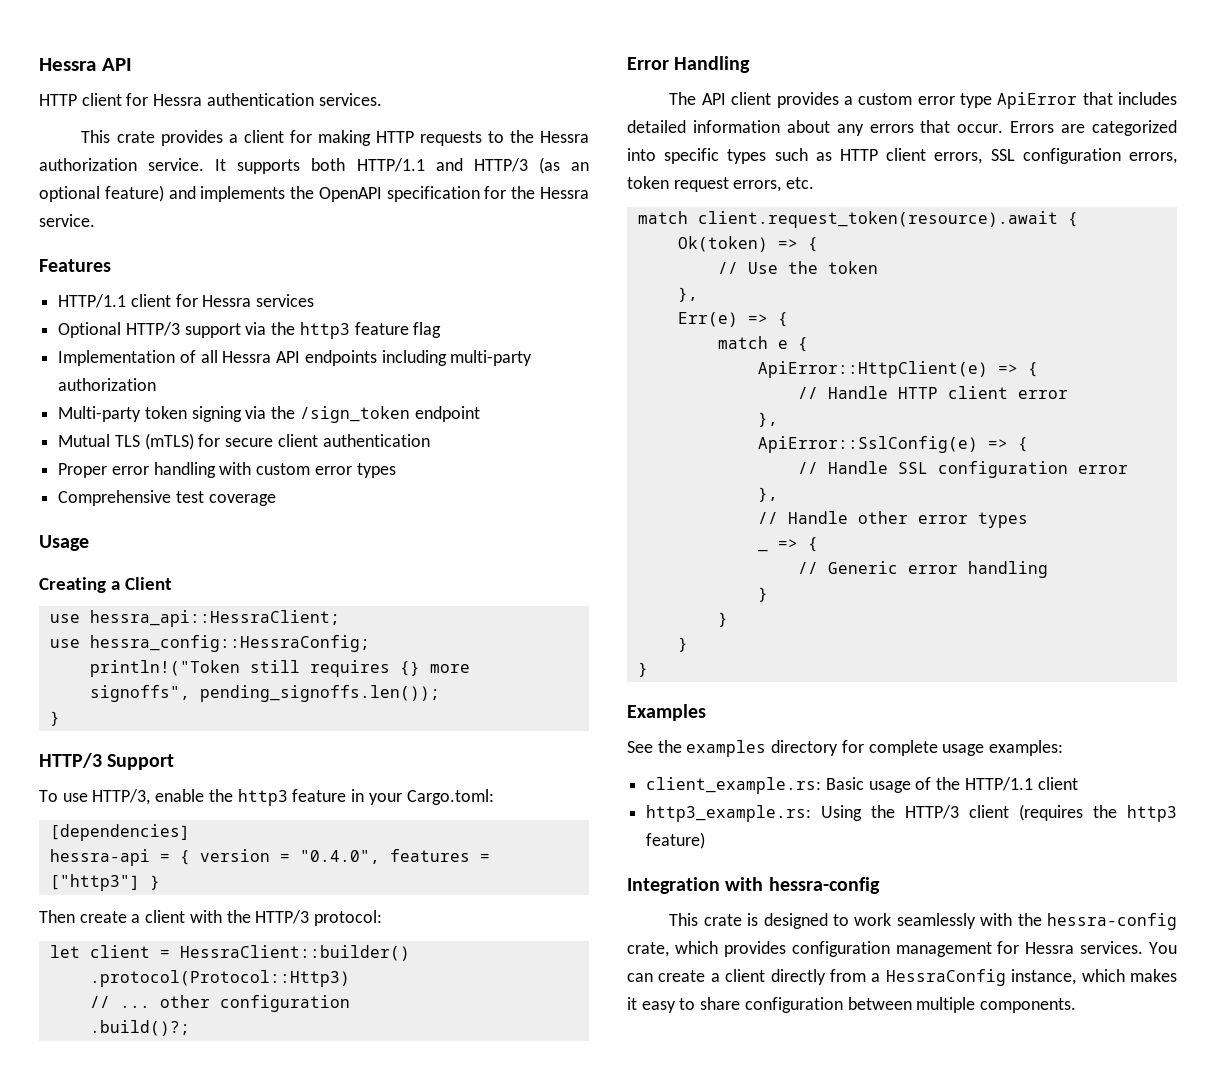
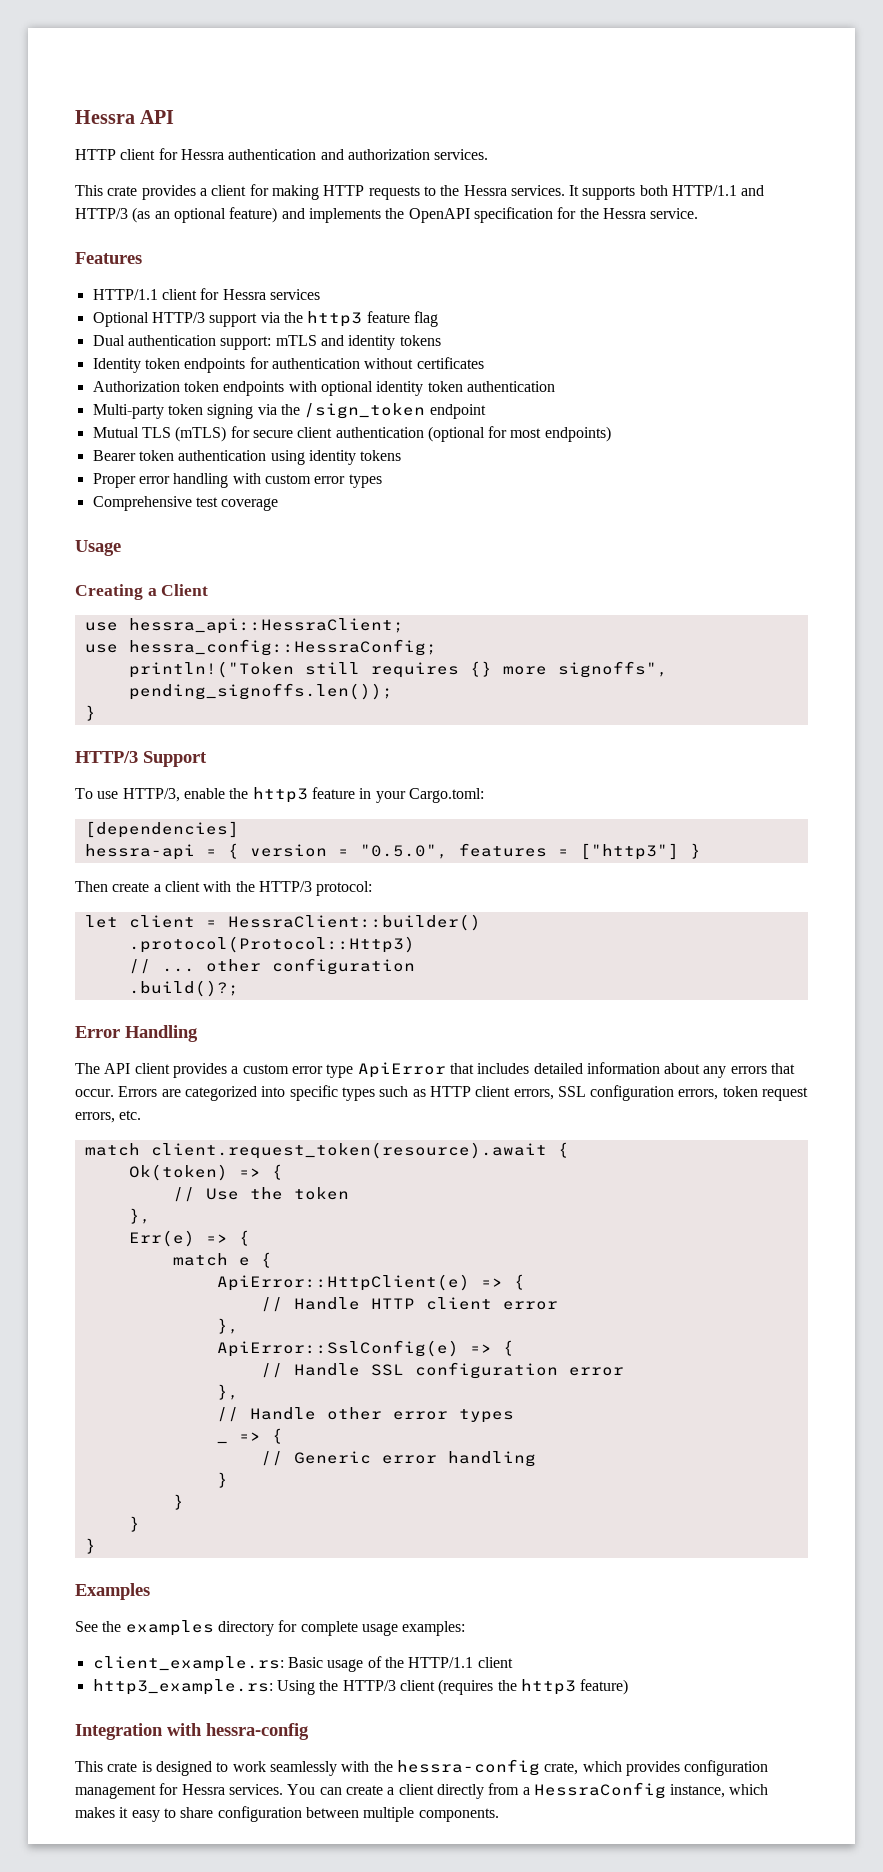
(314, 99) none -> [320,149,430,160] and authorization
[39,158,205,171] authorization service. -> [510,185,565,196] services.
[58,350,533,366] [58,378,157,391] Implementation of all Hessra API endpoints including multi-party authorization -> [92,335,441,350] [92,357,484,373] [92,381,555,396] Dual authentication support: mTLS and identity tokens // Identity token endpoints for authentication without certificates // Authorization token endpoints with optional identity token authentication
(430, 440) none -> [427,426,611,442] [92,450,402,465] (optional for most endpoints) // Bearer token authentication using identity tokens
[299,850,380,864] "0.4.0", -> [359,844,448,859] "0.5.0",

